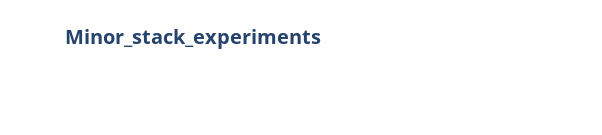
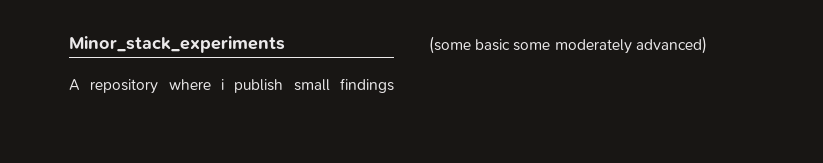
(321, 39) none -> [69,78,394,94] [429,36,707,54] // A repository where i publish small findings (some basic some moderately advanced)

